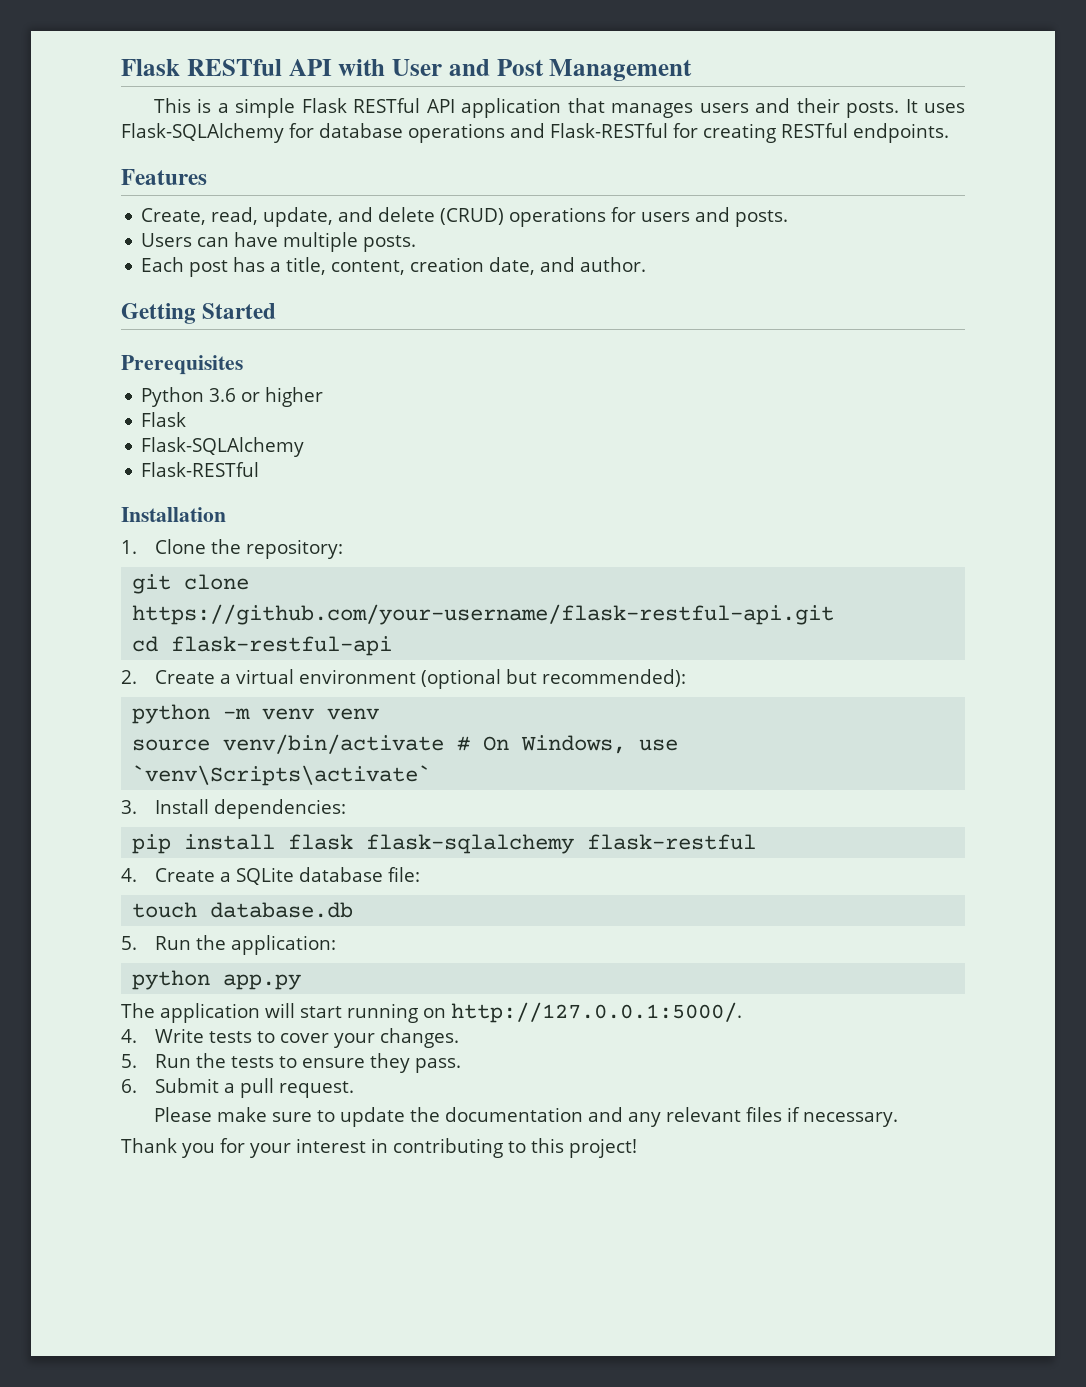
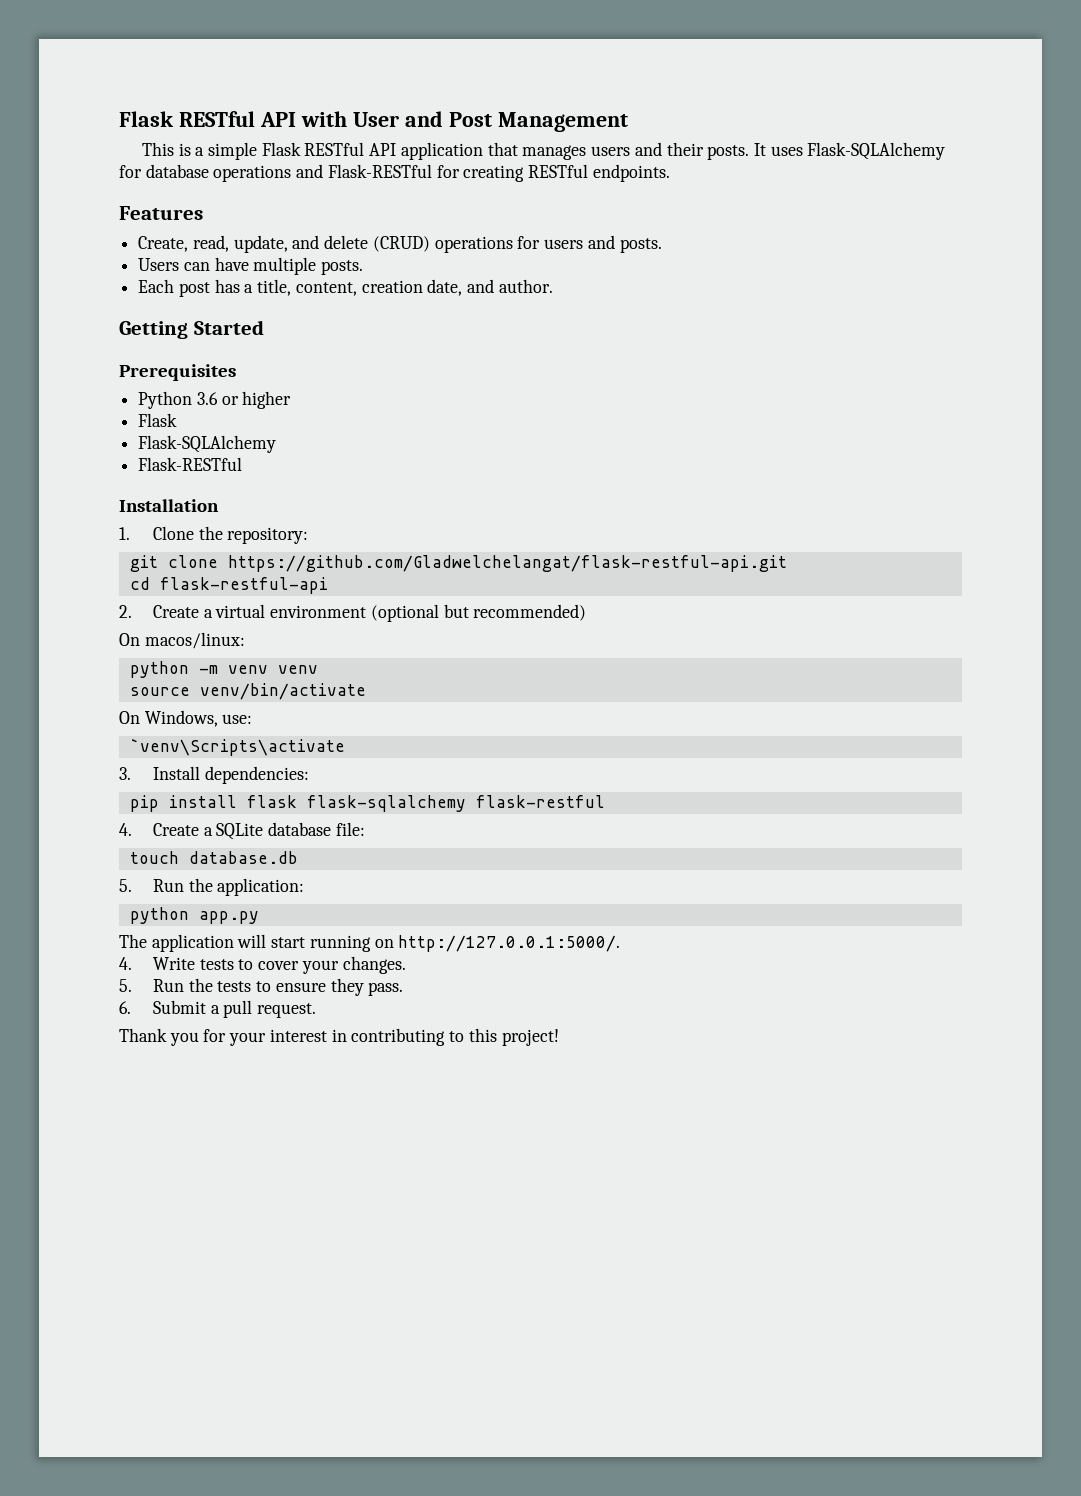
[132,604,835,625] https://github.com/your-username/flask-restful-api.git -> [227,555,787,572] https://github.com/Gladwelchelangat/flask-restful-api.git
[542,669,687,687] recommended): -> [473,604,587,621] [119,632,245,649] recommended) // On macos/linux:
[457,736,471,751] # -> (366, 691) //
[639,739,679,751] [132,765,432,786] use `venv\Scripts\activate` -> [222,714,253,724] [129,739,345,756] use: // `venv\Scripts\activate
[153,1107,898,1127] // Please make sure to update the documentation and any relevant files if necessary. -> (317, 1010) none

